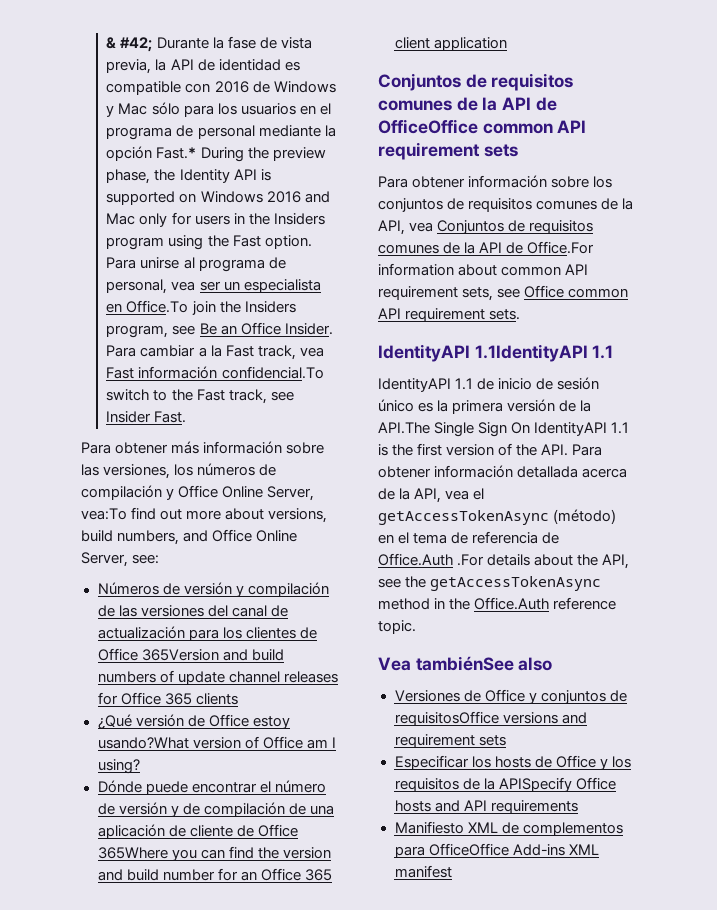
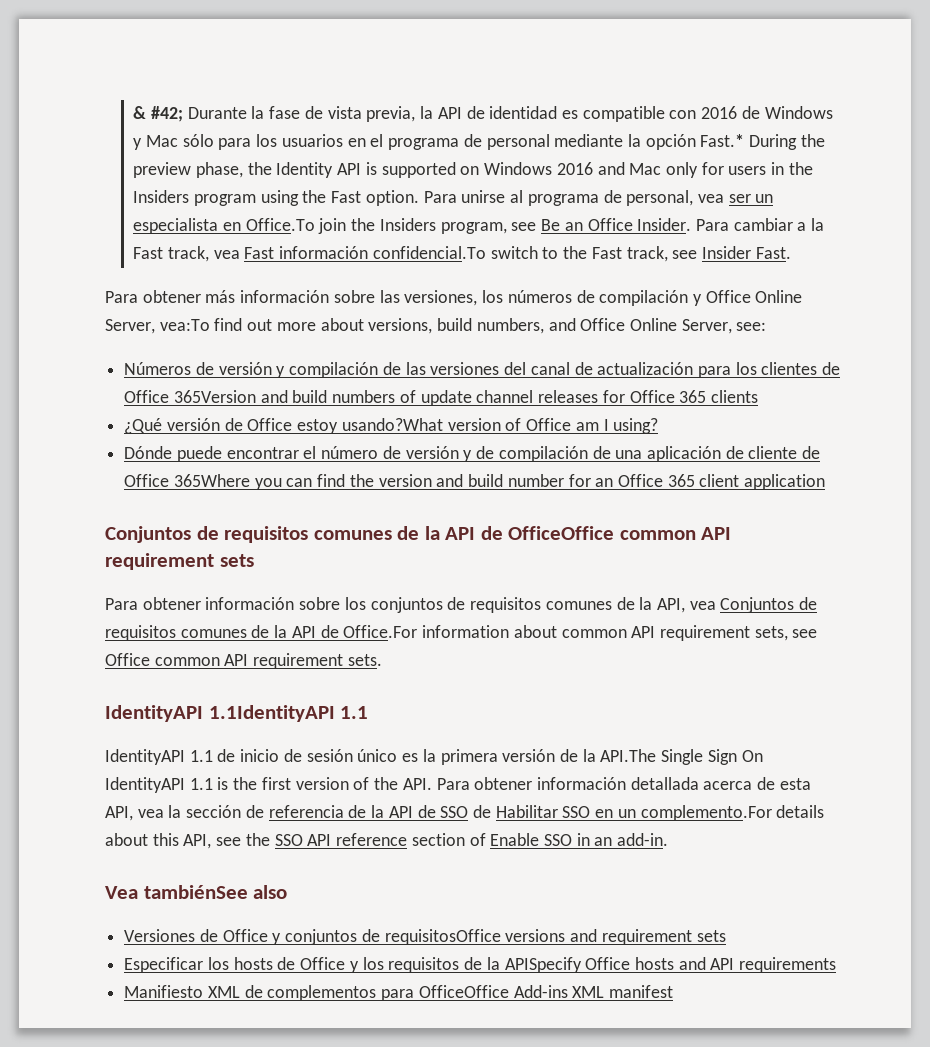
[399,488,485,503] [378,509,617,525] [378,531,560,544] [378,553,485,566] la API, vea el getAccessTokenAsync (método) en el tema de referencia de Office.Auth .For -> [779,778,811,790] [105,805,772,821] esta API, vea la sección de referencia de la API de SSO de Habilitar SSO en un complemento.For
[577,554,599,566] the -> [152,833,179,846] this
[430,576,602,591] [378,597,617,610] [378,620,416,634] getAccessTokenAsync method in the Office.Auth reference topic. -> [274,833,669,846] SSO API reference section of Enable SSO in an add-in.

